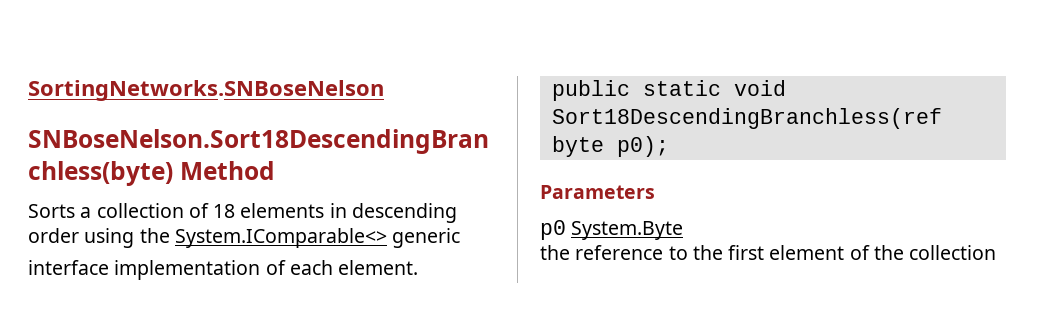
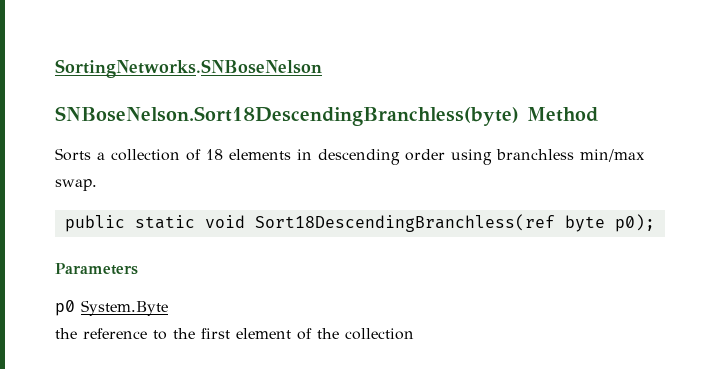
[139,228,461,248] [28,260,419,280] the System.IComparable<> generic // interface implementation of each element. -> [496,149,645,162] [55,179,97,191] branchless min/max swap.

